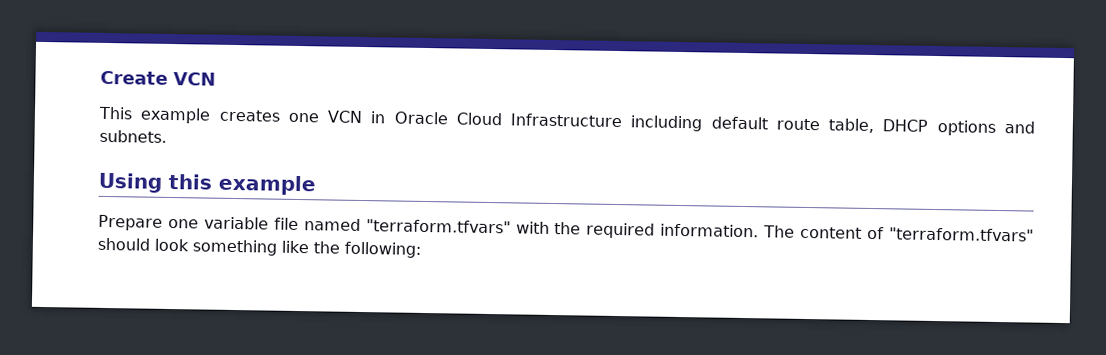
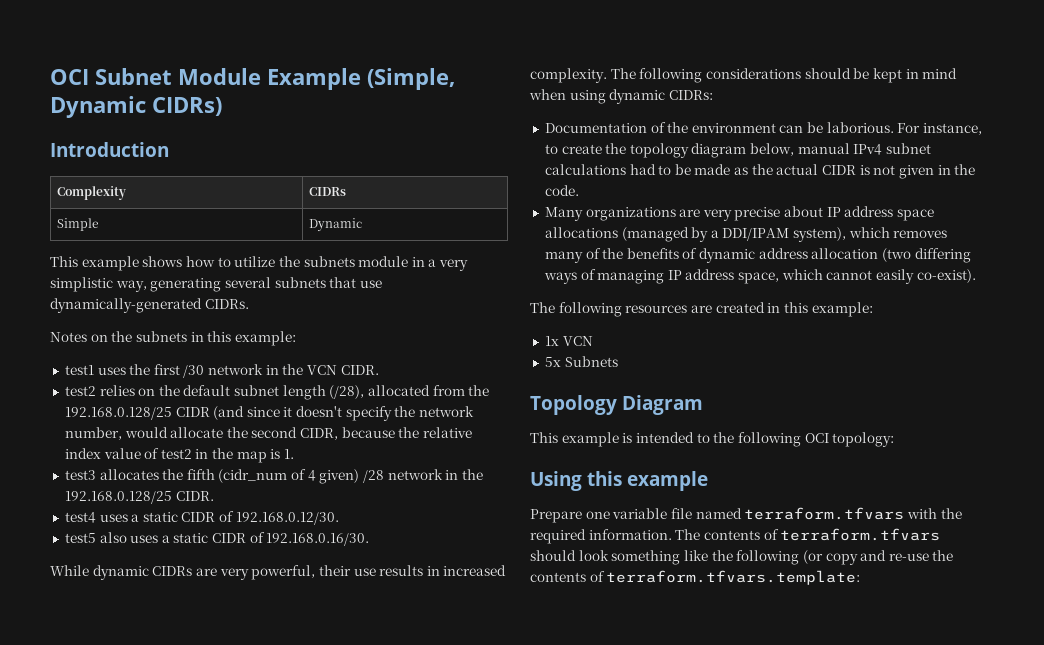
[100,70,216,86] [98,106,1035,136] [99,129,167,143] Create VCN // This example creates one VCN in Oracle Cloud Infrastructure including default route table, DHCP options and subnets. -> [50,68,455,90] [50,96,222,118] [50,142,169,157] [57,186,127,200] [309,187,347,196] [57,218,100,231] [309,218,363,232] [50,256,469,271] [50,277,382,292] [50,298,249,313] [50,331,296,346] [64,364,379,378] [64,385,490,400] [64,406,475,421] [64,427,473,440] [64,448,295,463] [64,469,483,484] [64,491,214,504] [64,511,339,525] [64,532,370,546] [50,565,507,580] [530,68,958,83] [529,89,713,104] [544,122,983,135] [544,143,932,158] [544,164,976,179] [544,185,579,196] [544,206,935,221] [544,227,948,242] [544,248,971,263] [543,269,976,284] [530,302,873,317] [544,336,593,346] [544,356,618,367] [530,395,703,415] [530,432,895,447] OCI Subnet Module Example (Simple, Dynamic CIDRs) // Introduction // Complexity | CIDRs // Simple | Dynamic // This example shows how to utilize the subnets module in a very simplistic way, generating several subnets that use dynamically-generated CIDRs. // Notes on the subnets in this example: // test1 uses the first /30 network in the VCN CIDR. // test2 relies on the default subnet length (/28), allocated from the 192.168.0.128/25 CIDR (and since it doesn't specify the network number, would allocate the second CIDR, because the relative index value of test2 in the map is 1. // test3 allocates the fifth (cidr_num of 4 given) /28 network in the 192.168.0.128/25 CIDR. // test4 uses a static CIDR of 192.168.0.12/30. // test5 also uses a static CIDR of 192.168.0.16/30. // While dynamic CIDRs are very powerful, their use results in increased complexity. The following considerations should be kept in mind when using dynamic CIDRs: // Documentation of the environment can be laborious. For instance, to create the topology diagram below, manual IPv4 subnet calculations had to be made as the actual CIDR is not given in the code. // Many organizations are very precise about IP address space allocations (managed by a DDI/IPAM system), which removes many of the benefits of dynamic address allocation (two differing ways of managing IP address space, which cannot easily co-exist). // The following resources are created in this example: // 1x VCN // 5x Subnets // Topology Diagram // This example is intended to the following OCI topology:
[365,219,511,234] "terraform.tfvars" -> [744,507,905,520] terraform.tfvars
[800,226,1034,242] content of "terraform.tfvars" -> [703,528,941,541] contents of terraform.tfvars
[344,241,421,258] following: -> [736,550,954,565] [530,570,861,585] following (or copy and re-use the contents of terraform.tfvars.template:

